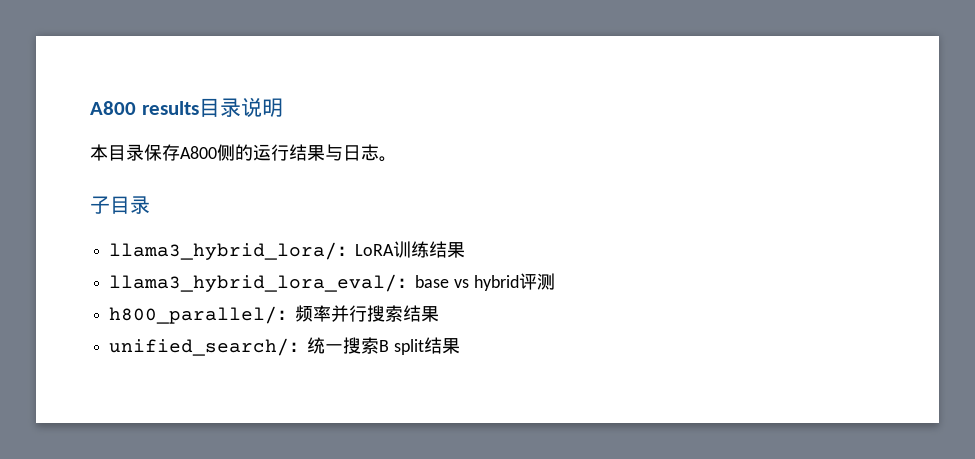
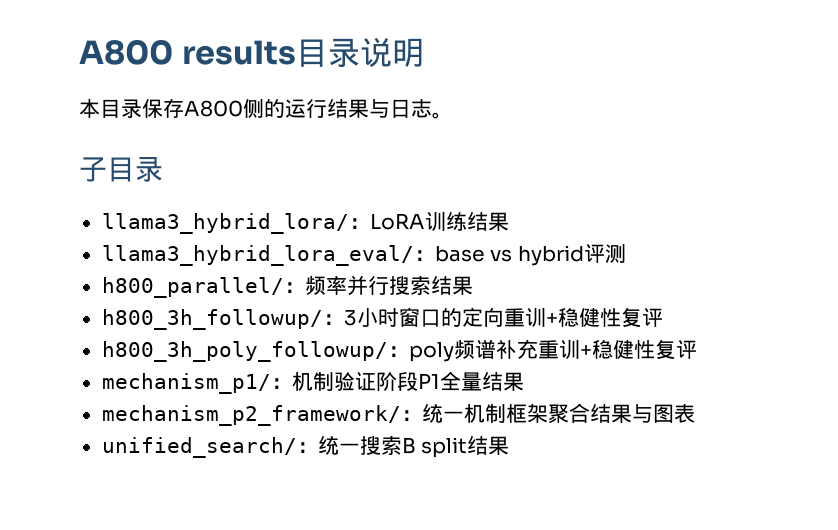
(440, 314) none -> [101,307,663,330] [101,339,697,362] [101,371,524,394] [101,403,695,426] // h800_3h_followup/：3小时窗口的定向重训+稳健性复评 // h800_3h_poly_followup/：poly频谱补充重训+稳健性复评 // mechanism_p1/：机制验证阶段P1全量结果 // mechanism_p2_framework/：统一机制框架聚合结果与图表

